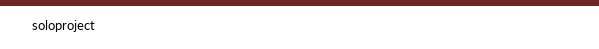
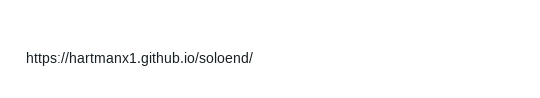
[32,20,95,32] soloproject -> [26,52,253,66] https://hartmanx1.github.io/soloend/

